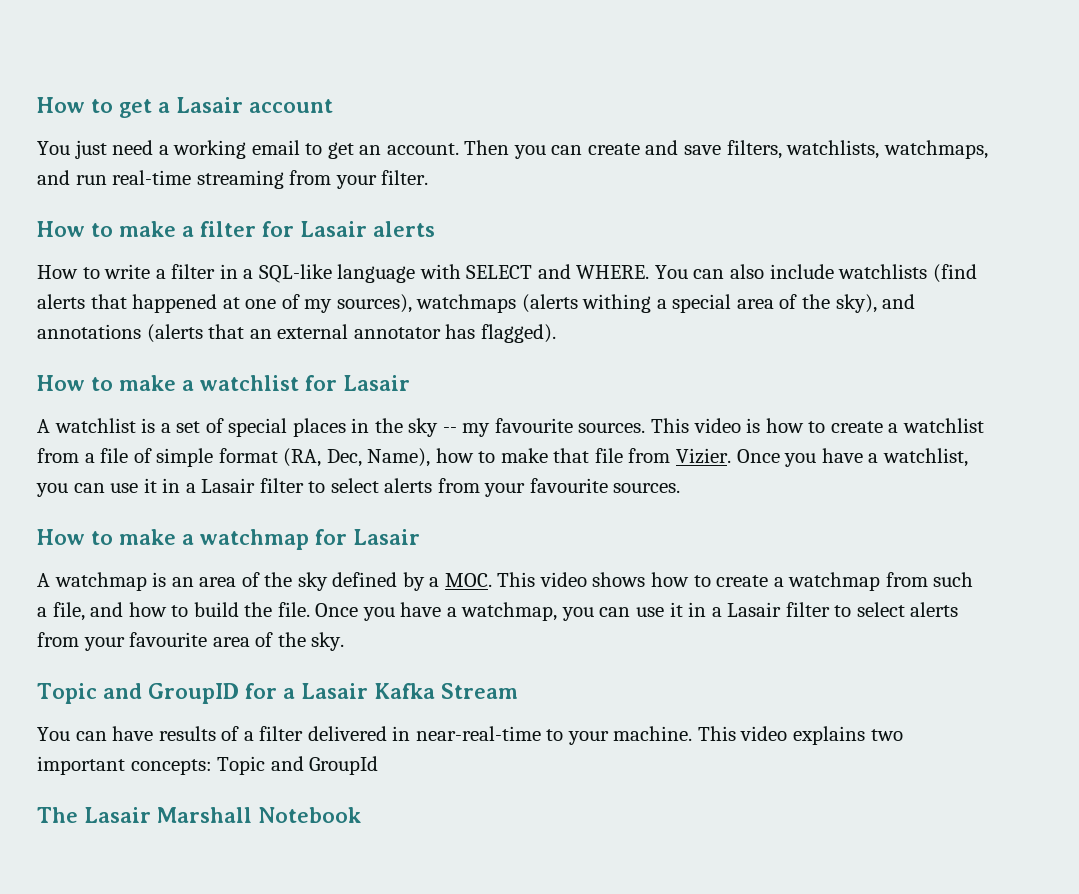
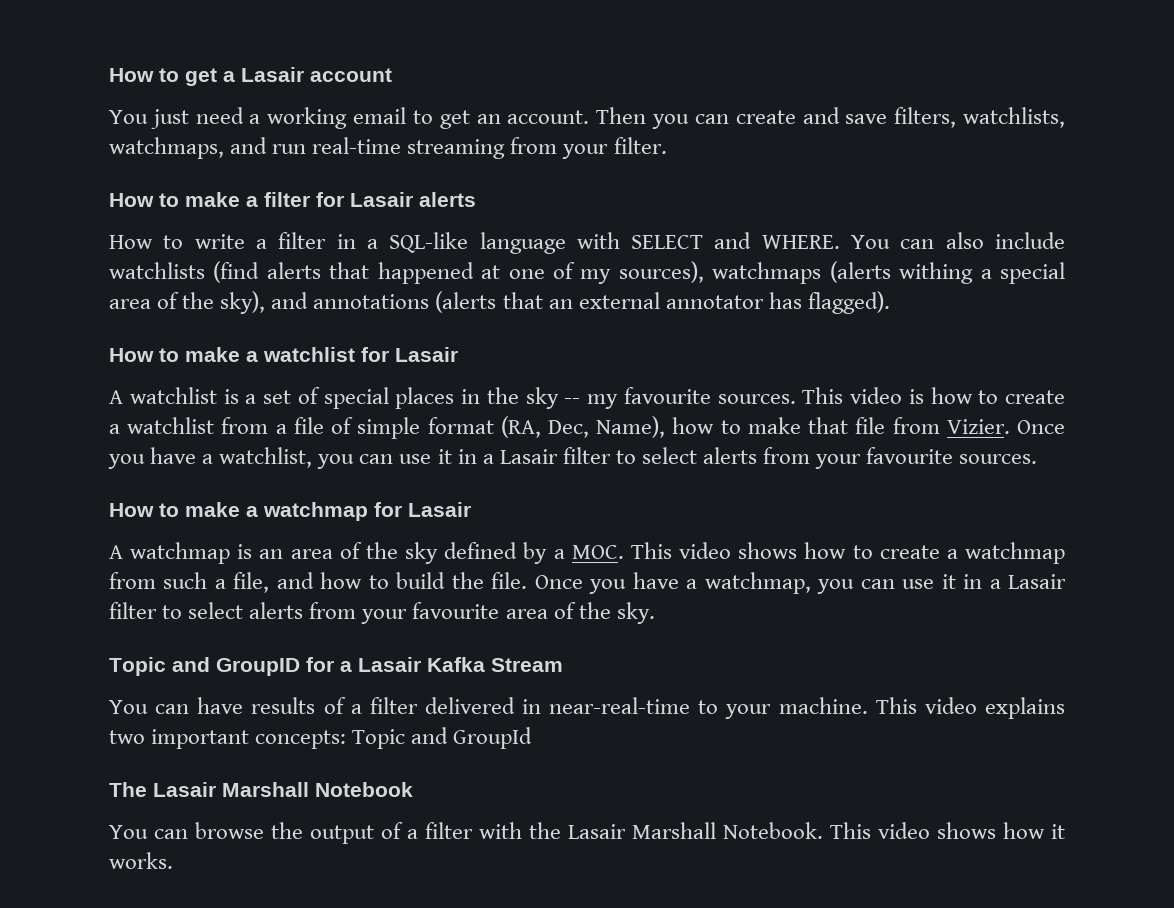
(361, 815) none -> [109,822,1065,844] [109,852,173,869] // You can browse the output of a filter with the Lasair Marshall Notebook. This video shows how it works.

